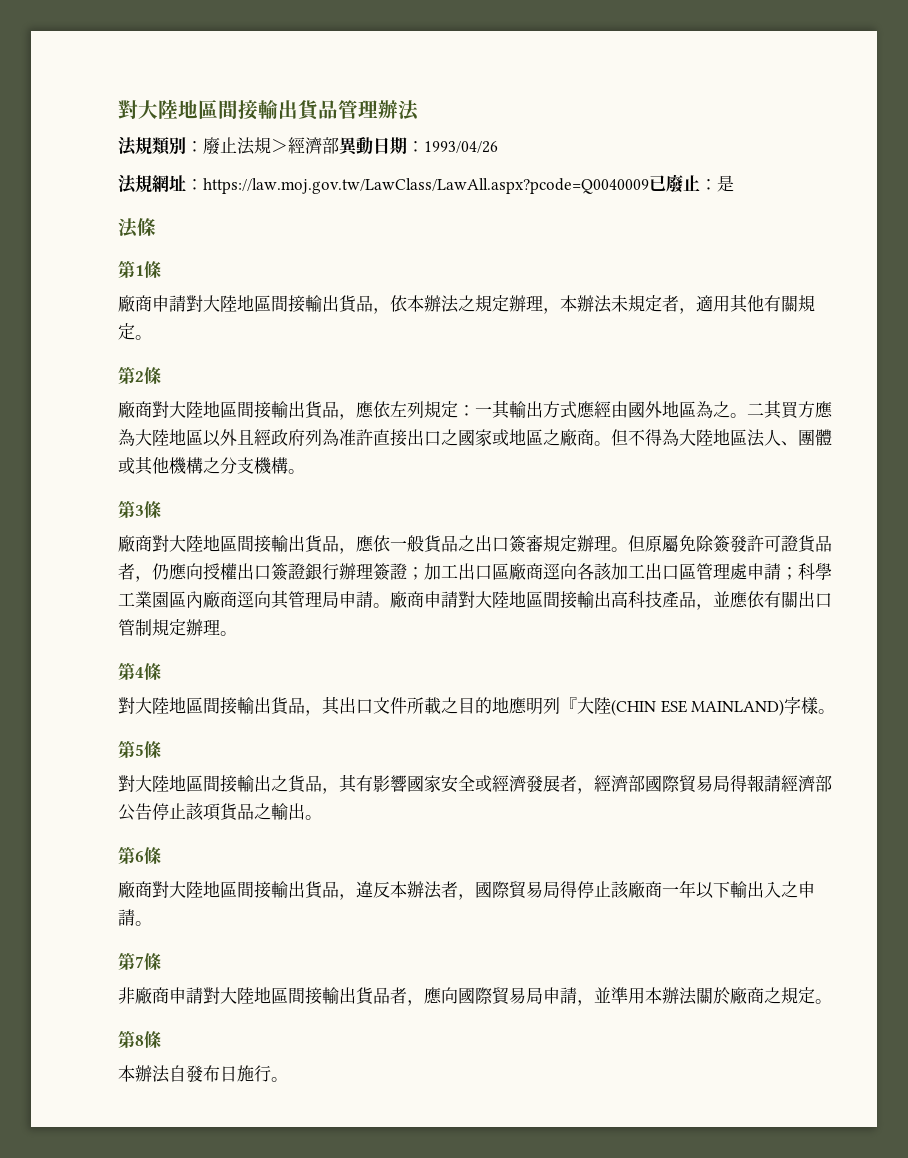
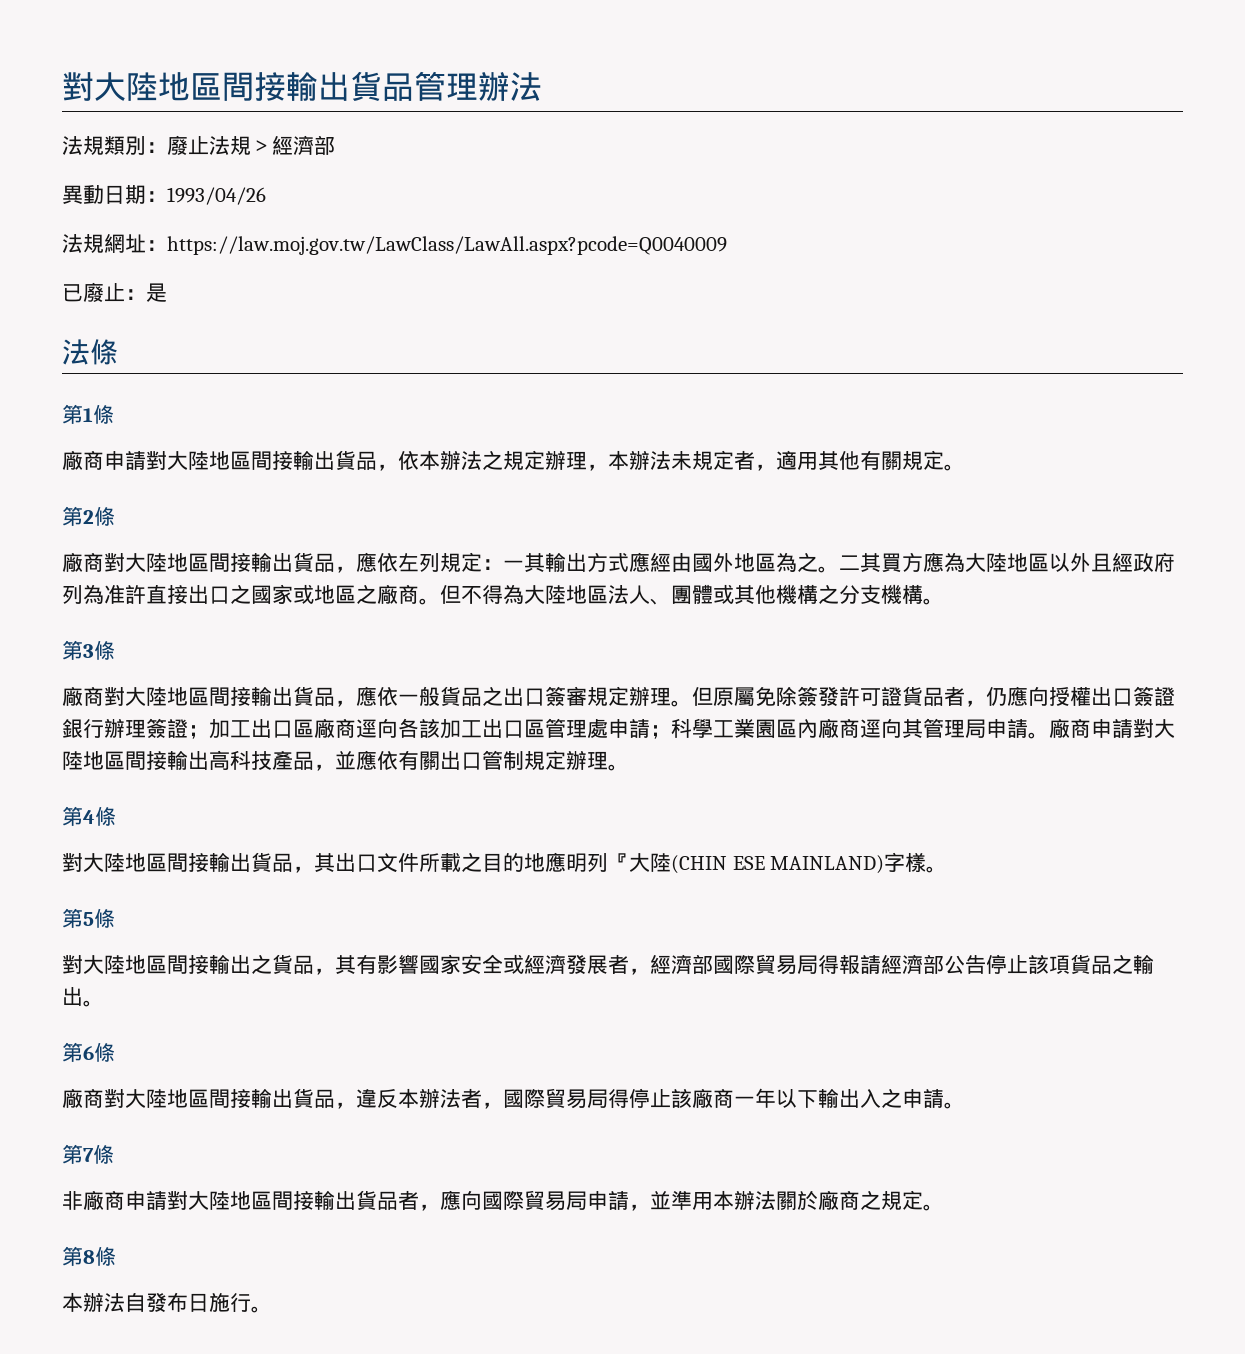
(339, 145) none -> (335, 145) //
(649, 186) none -> (727, 245) //

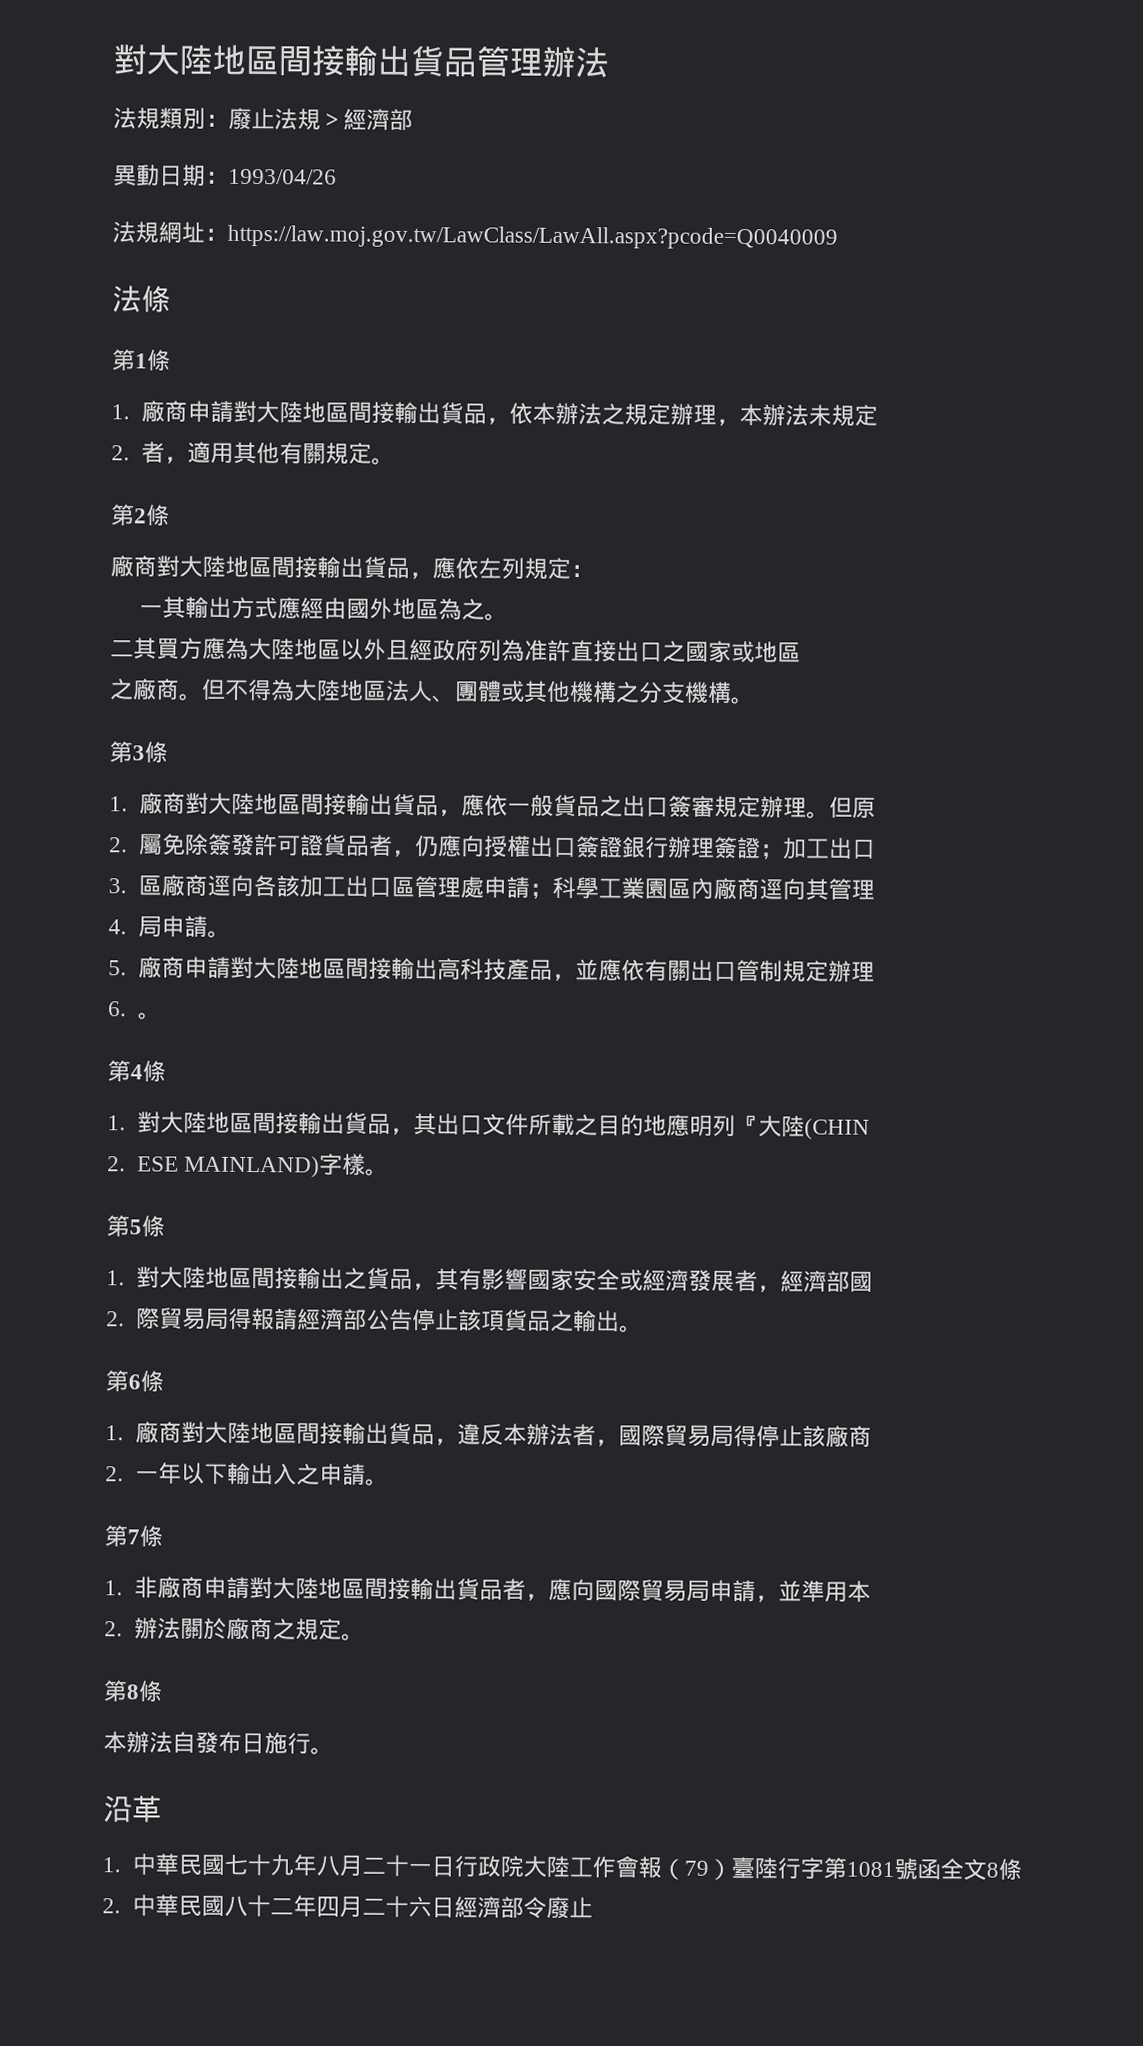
[62,282,167,302] // 已廢止：是 -> (838, 237) none
(114, 414) none -> [111,404,130,420] 1.
(734, 460) none -> [111,445,130,461] // 2.
(503, 564) none -> (594, 571) //
(839, 569) none -> (508, 617) //
(356, 594) none -> (801, 652) //
(115, 650) none -> [109,796,128,812] 1.
(734, 696) none -> [109,837,128,853] // 2.
(293, 729) none -> [108,878,127,894] // 3.
(965, 728) none -> [108,919,127,935] // 4.
(1049, 735) none -> [108,960,127,976] // 5.
(608, 760) none -> [108,1001,127,1017] // 6.
(116, 816) none -> [107,1115,126,1131] 1.
(727, 864) none -> [107,1156,126,1172] // 2.
(115, 918) none -> [106,1270,125,1286] 1.
(734, 964) none -> [106,1311,125,1327] // 2.
(115, 1052) none -> [105,1425,124,1441] 1.
(734, 1098) none -> [105,1466,124,1482] // 2.
(114, 1154) none -> [104,1580,123,1596] 1.
(734, 1200) none -> [104,1621,123,1637] // 2.
(272, 1309) none -> [103,1795,162,1823] [102,1853,1022,1881] [102,1894,593,1920] // 沿革 // 1.中華民國七十九年八月二十一日行政院大陸工作會報（79）臺陸行字第1081號函全文8條 // 2.中華民國八十二年四月二十六日經濟部令廢止

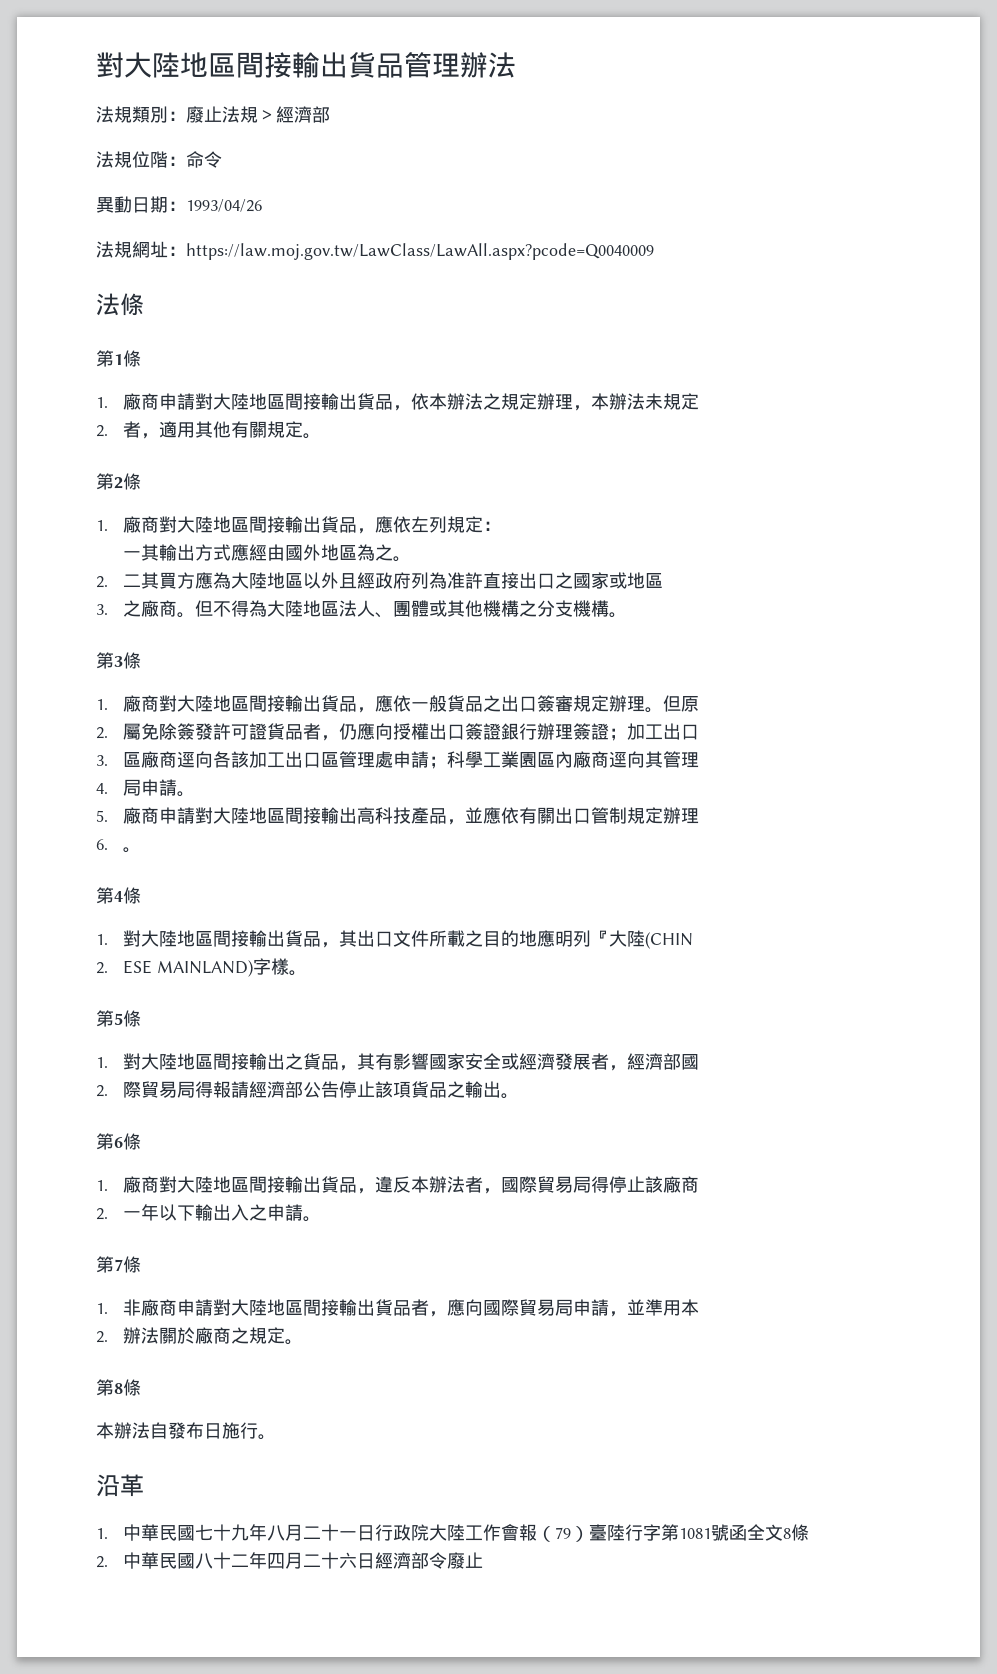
(413, 120) none -> [96,151,222,168] // 法規位階：命令
(170, 515) none -> [96,520,108,531] 1.
(508, 617) none -> [96,576,108,588] 2.
(801, 652) none -> [96,604,108,615] 3.

